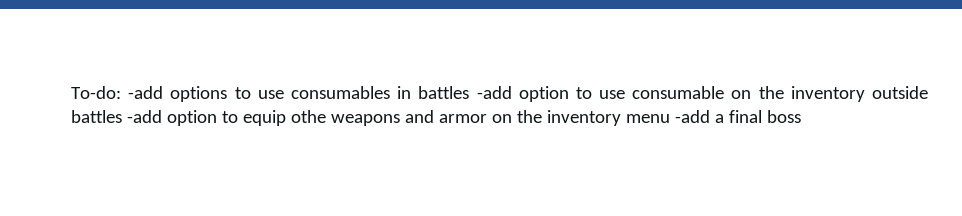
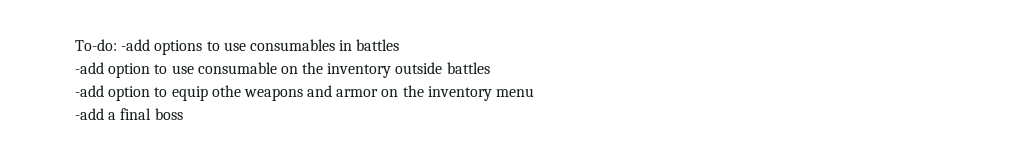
(470, 92) none -> (400, 45) //
(122, 116) none -> (490, 68) //
(670, 118) none -> (535, 92) //

